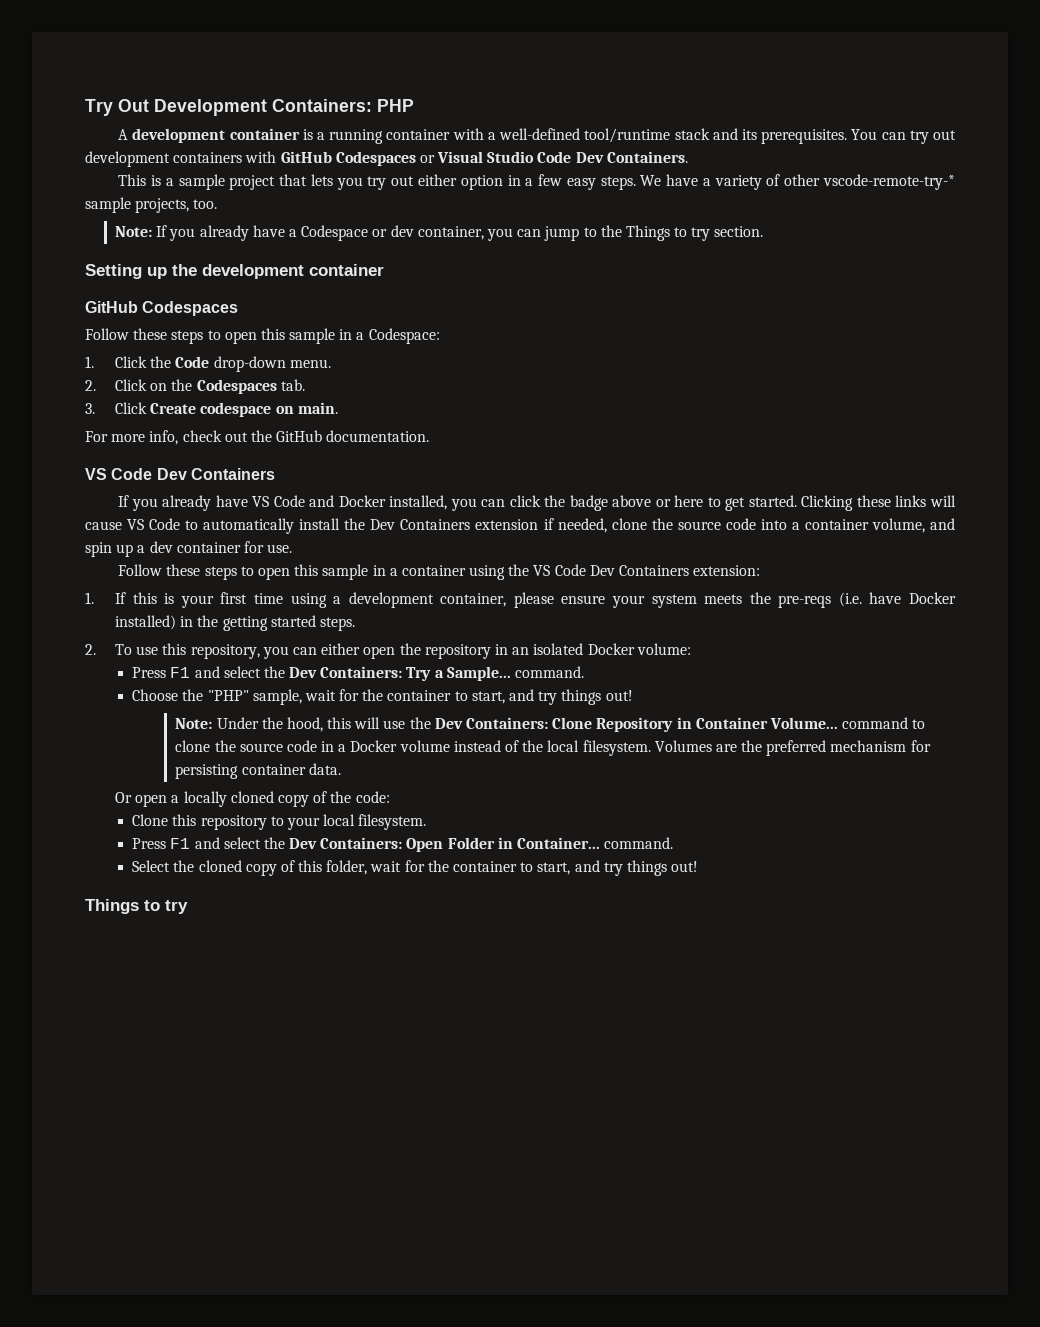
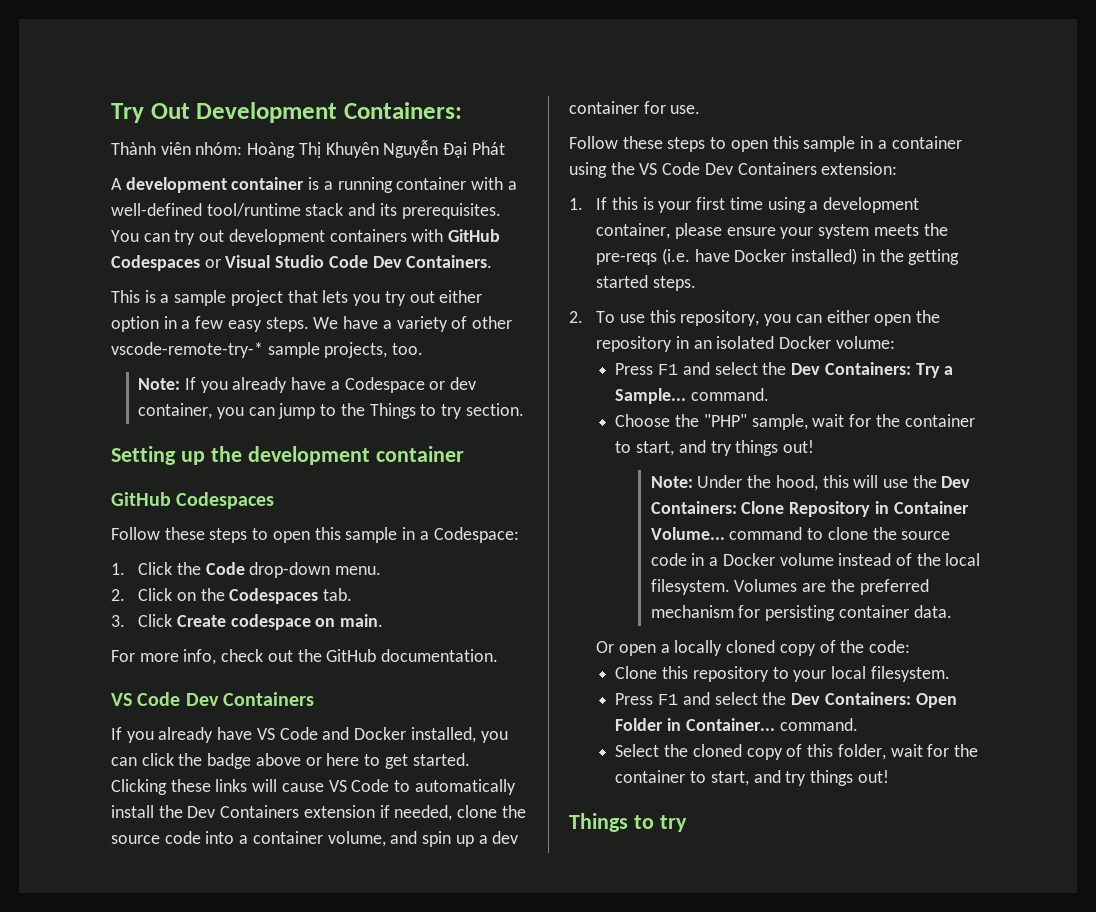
[377,99,414,112] PHP -> [111,140,505,158] // Thành viên nhóm: Hoàng Thị Khuyên Nguyễn Đại Phát

